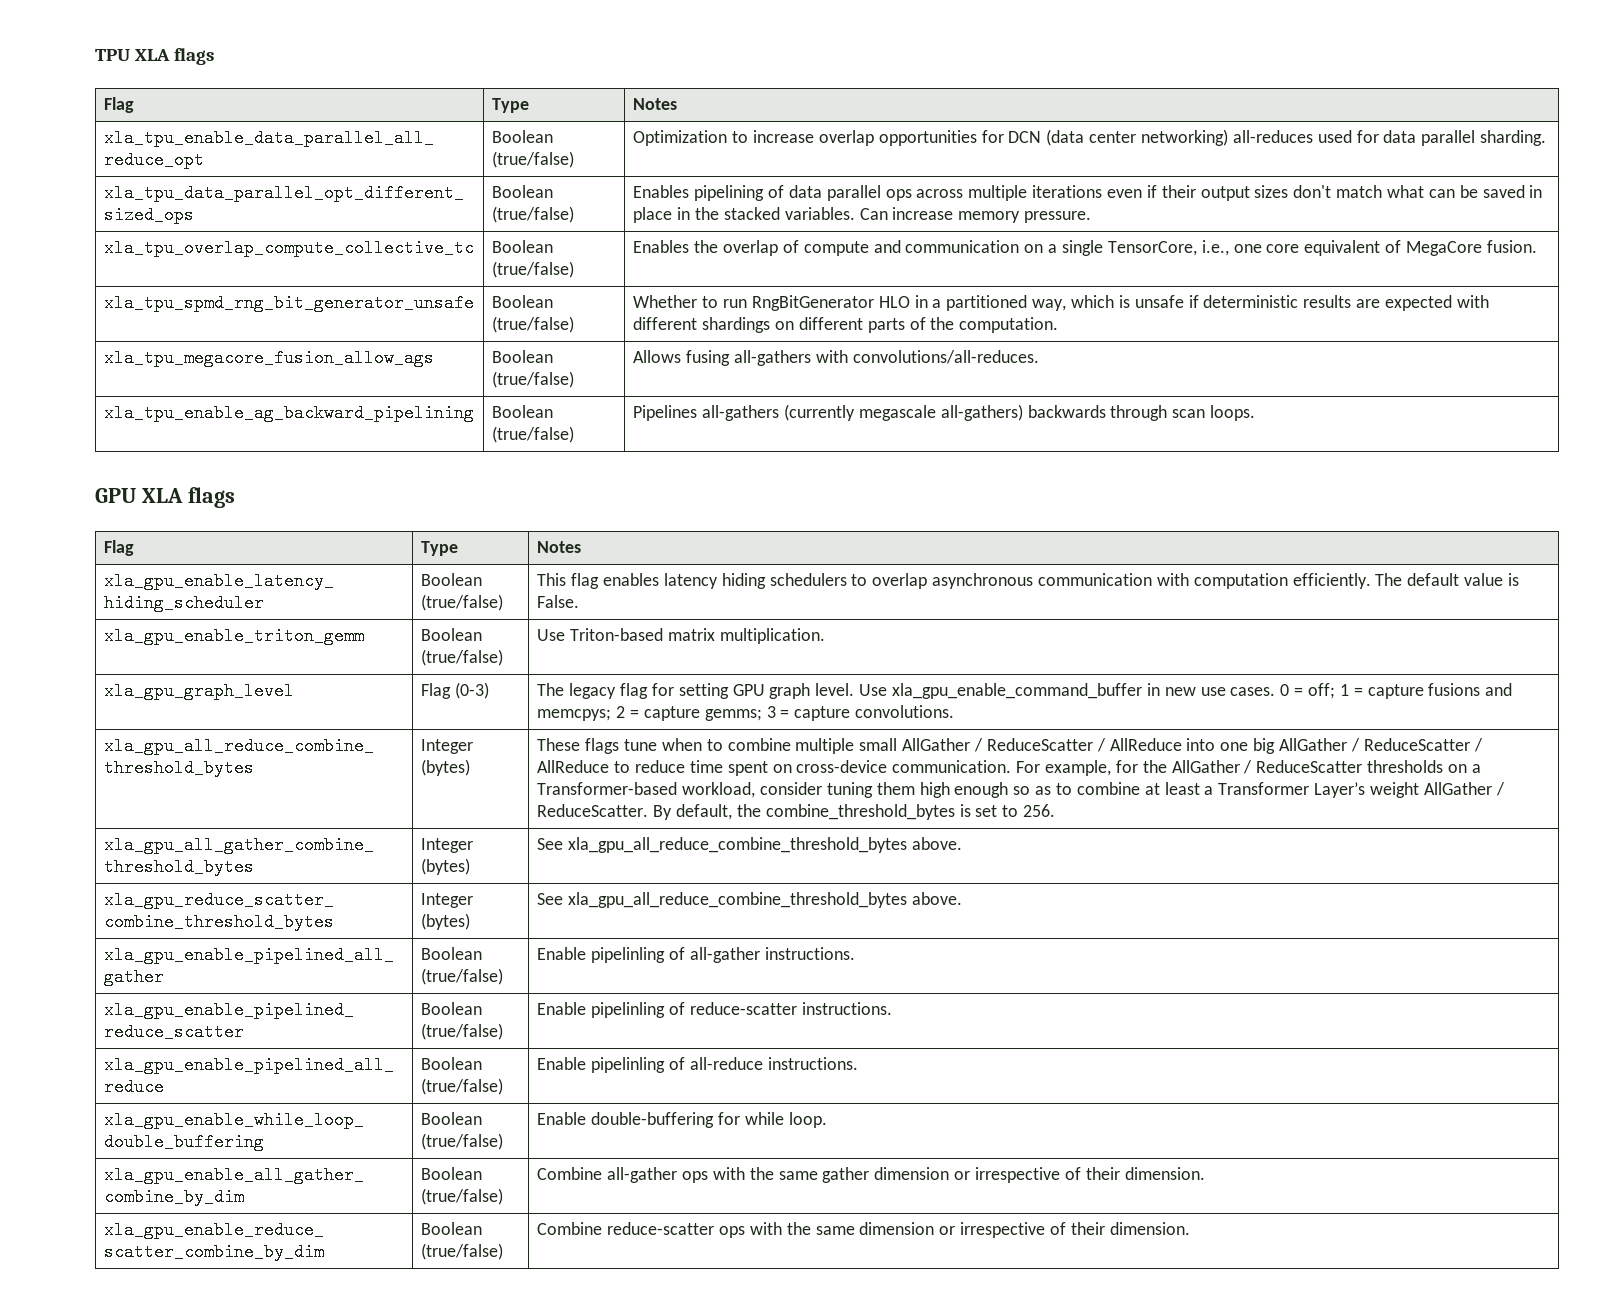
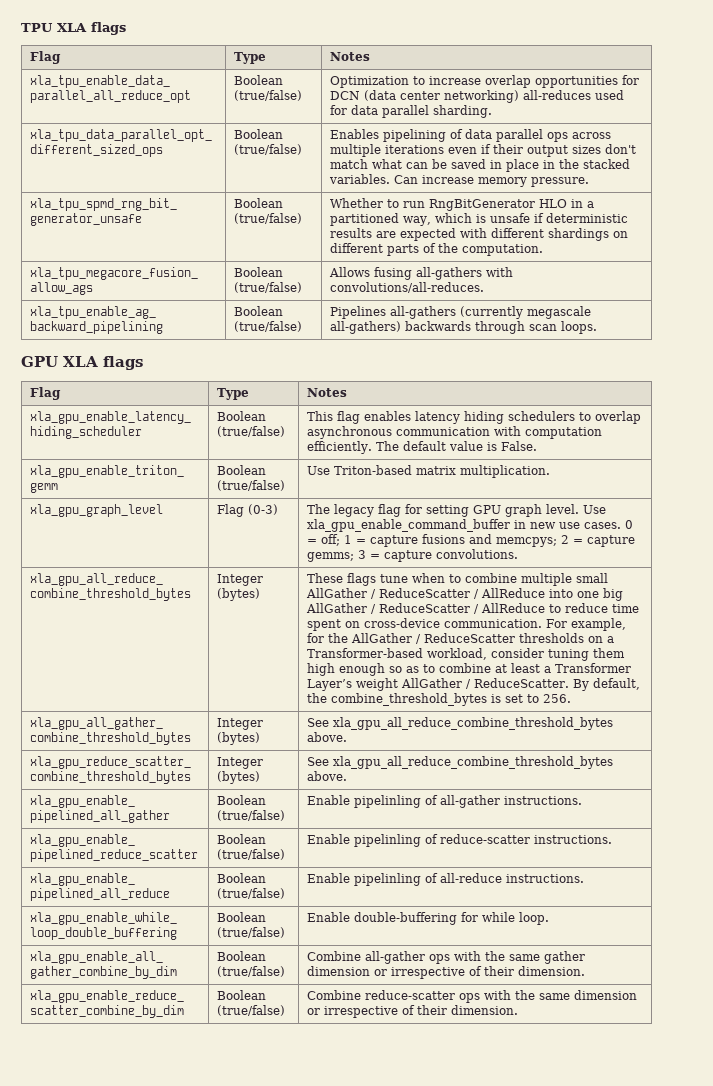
[104,239,475,257] [492,240,554,253] [492,261,575,278] [633,240,1537,256] // xla_tpu_overlap_compute_collective_tc | Boolean (true/false) | Enables the overlap of compute and communication on a single TensorCore, i.e., one core equivalent of MegaCore fusion. -> (590, 182) none

